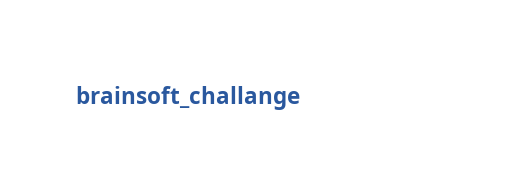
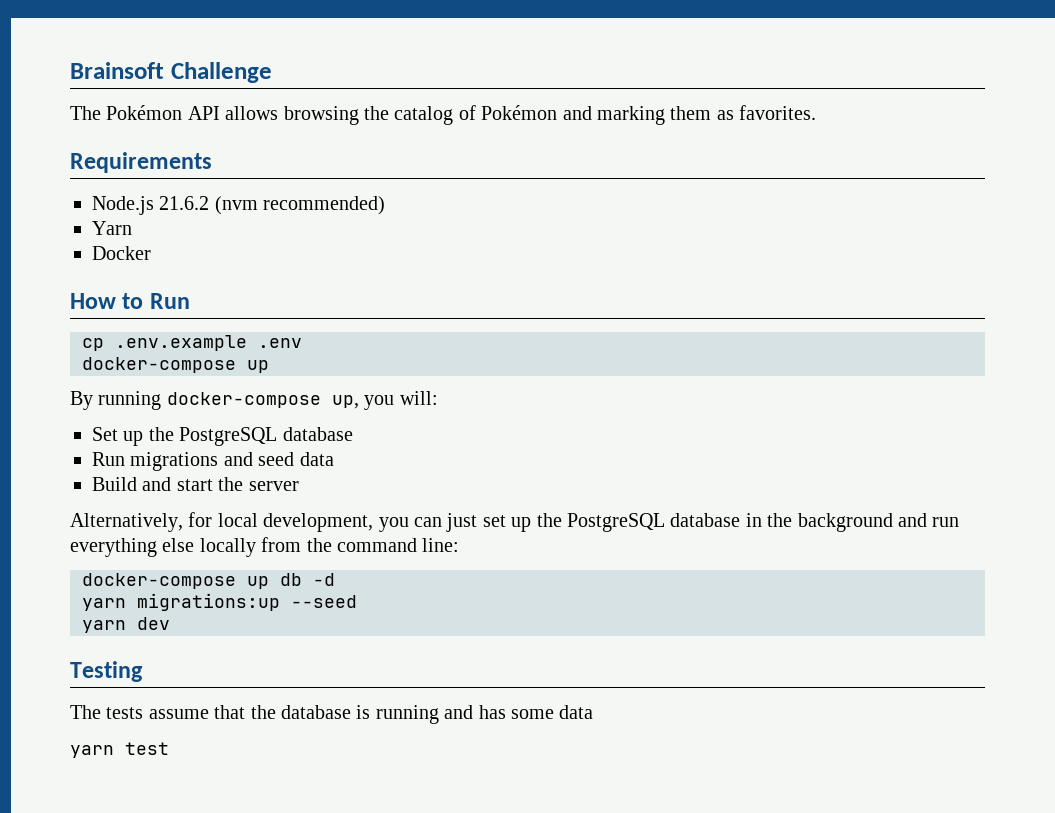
[76,86,300,110] brainsoft_challange -> [70,62,272,83] [70,105,817,125] [70,152,212,173] [92,196,386,215] [92,221,132,235] [92,246,151,260] [70,293,190,309] [82,335,302,351] [82,357,269,373] [70,391,438,410] [92,427,353,446] [92,452,334,471] [92,477,299,491] [70,512,960,532] [70,537,460,557] [82,573,335,589] [82,593,357,611] [82,617,170,633] [70,661,143,682] [70,705,594,724] [70,742,169,758] Brainsoft Challenge // The Pokémon API allows browsing the catalog of Pokémon and marking them as favorites. // Requirements // Node.js 21.6.2 (nvm recommended) // Yarn // Docker // How to Run // cp .env.example .env // docker-compose up // By running docker-compose up, you will: // Set up the PostgreSQL database // Run migrations and seed data // Build and start the server // Alternatively, for local development, you can just set up the PostgreSQL database in the background and run everything else locally from the command line: // docker-compose up db -d // yarn migrations:up --seed // yarn dev // Testing // The tests assume that the database is running and has some data // yarn test

